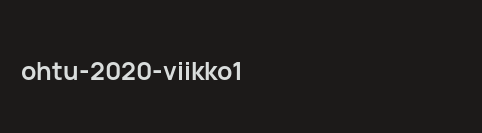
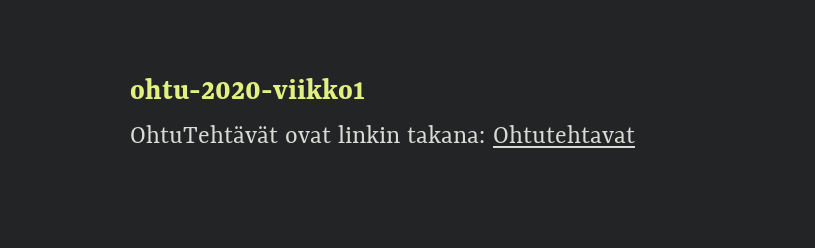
(243, 71) none -> [130,125,635,143] // OhtuTehtävät ovat linkin takana: Ohtutehtavat

